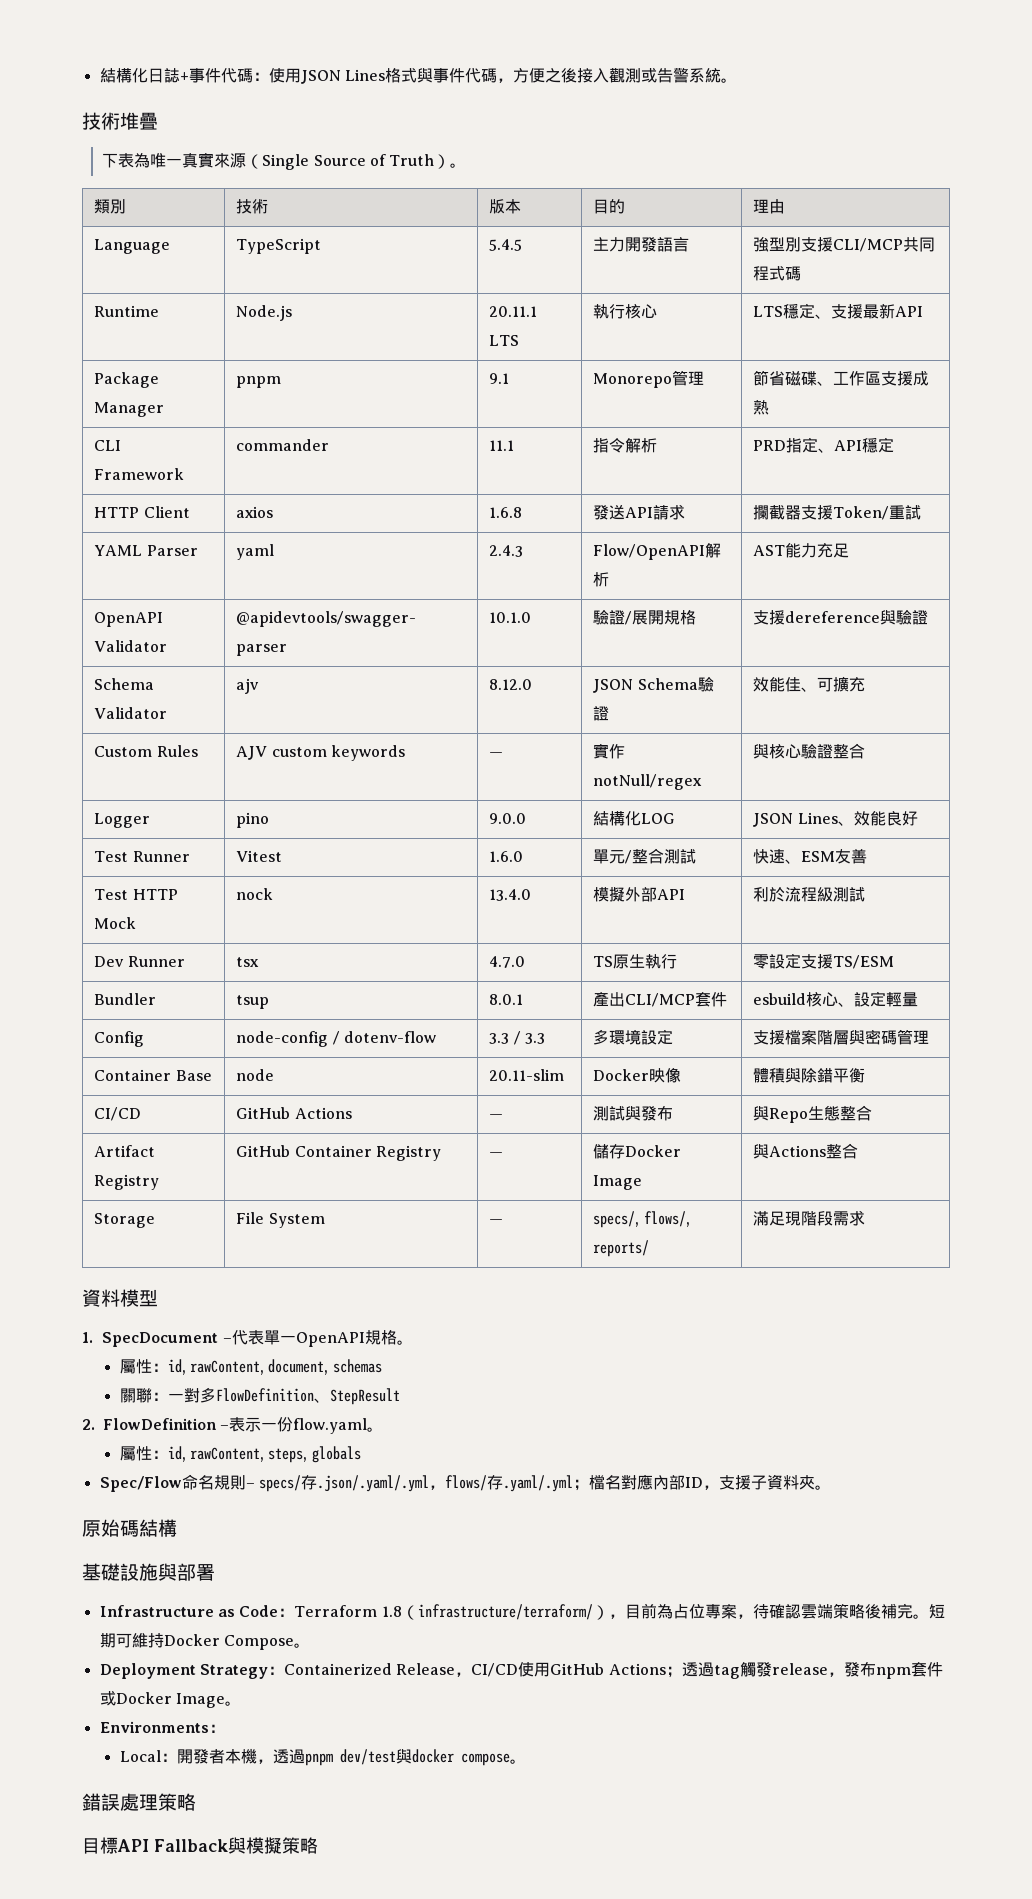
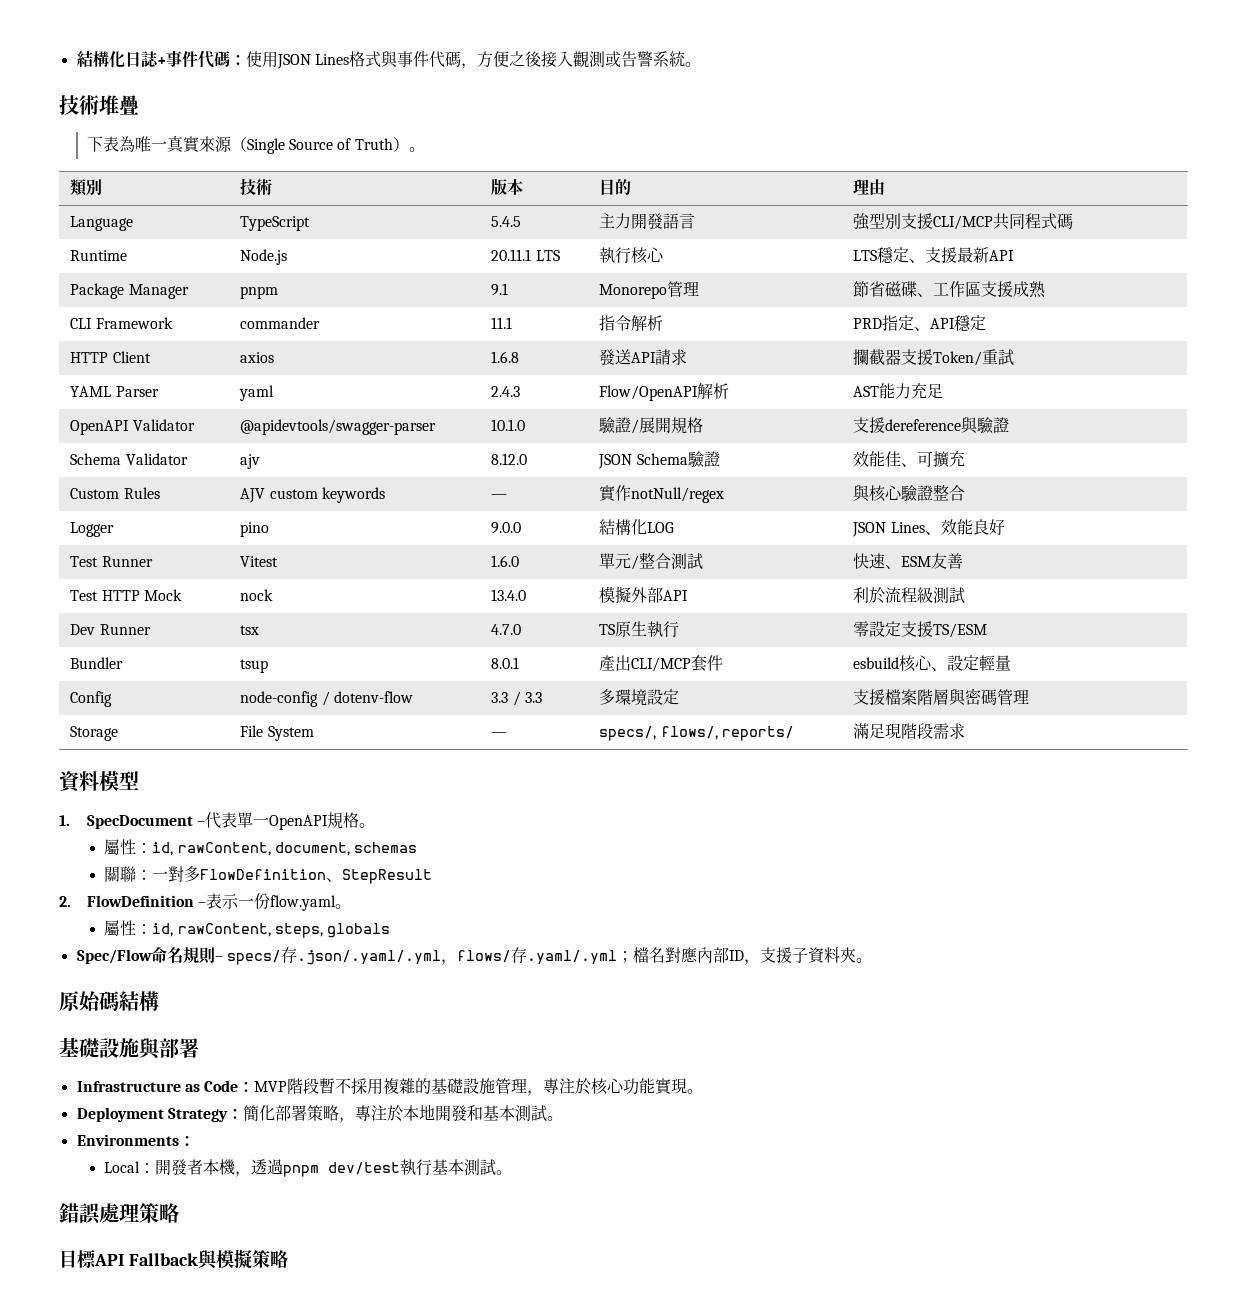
[94,1069,212,1081] [236,1069,275,1081] [489,1069,565,1081] [593,1068,682,1083] [753,1068,866,1083] [94,1107,142,1121] [236,1107,352,1119] [489,1114,504,1119] [593,1105,674,1121] [753,1105,873,1123] [94,1145,156,1157] [94,1174,160,1190] [236,1145,442,1161] [489,1152,504,1157] [593,1144,682,1159] [593,1175,643,1190] [753,1143,859,1159] // Container Base | node | 20.11-slim | Docker映像 | 體積與除錯平衡 // CI/CD | GitHub Actions | — | 測試與發布 | 與Repo生態整合 // Artifact Registry | GitHub Container Registry | — | 儲存Docker Image | 與Actions整合 -> (1030, 696) none
[294,1603,945,1620] [99,1633,310,1650] [99,1661,943,1679] [99,1691,225,1708] Terraform 1.8（infrastructure/terraform/），目前為占位專案，待確認雲端策略後補完。短期可維持Docker Compose。 // Deployment Strategy：Containerized Release，CI/CD使用GitHub Actions；透過tag觸發release，發布npm套件或Docker Image -> [254,1078,704,1096] [76,1104,547,1123] MVP階段暫不採用複雜的基礎設施管理，專注於核心功能實現。 // Deployment Strategy：簡化部署策略，專注於本地開發和基本測試
[395,1749,510,1766] 與docker compose -> [400,1159,497,1176] 執行基本測試

